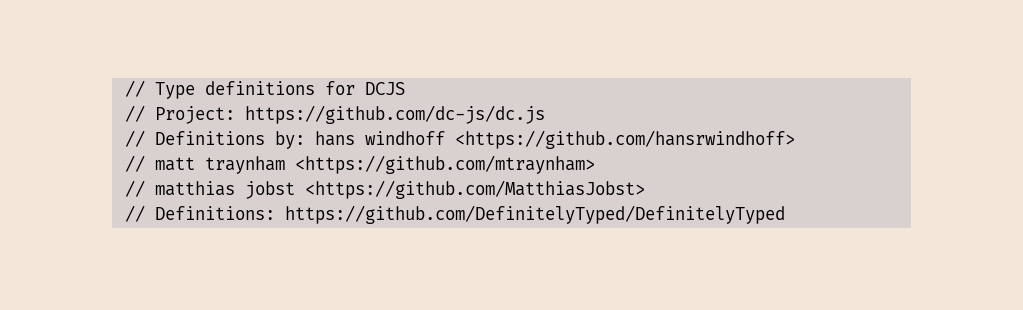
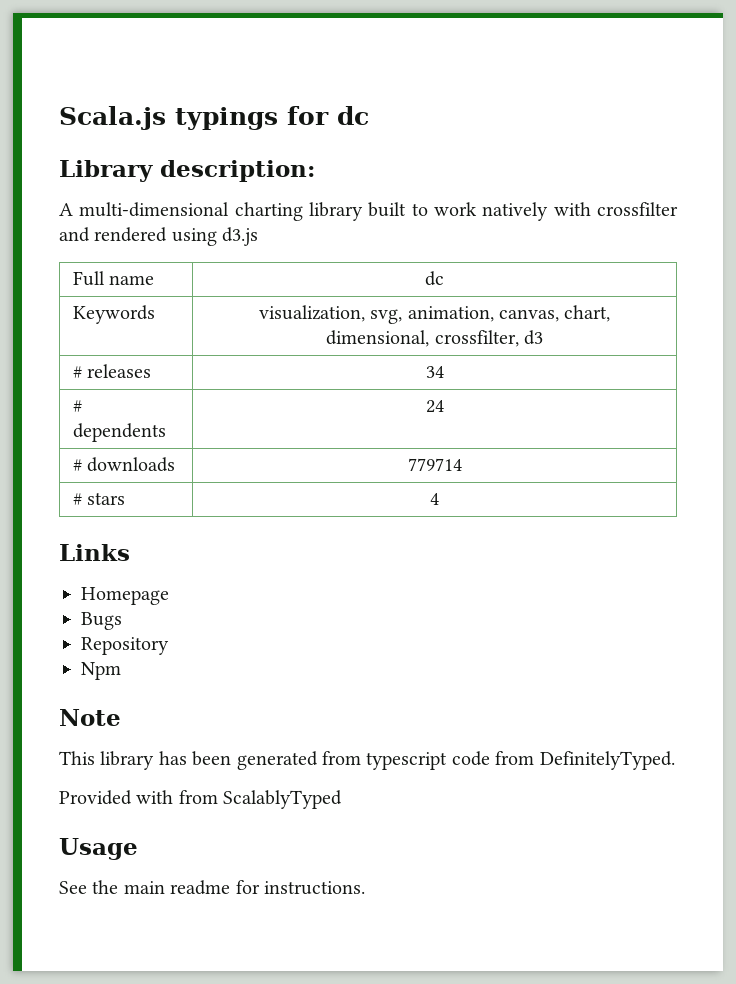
[124,80,405,99] [124,105,545,124] [124,130,795,149] [124,155,595,174] [124,180,645,199] [124,205,785,224] // Type definitions for DCJS // // Project: https://github.com/dc-js/dc.js // // Definitions by: hans windhoff <https://github.com/hansrwindhoff> // // matt traynham <https://github.com/mtraynham> // // matthias jobst <https://github.com/MatthiasJobst> // // Definitions: https://github.com/DefinitelyTyped/DefinitelyTyped -> [59,106,369,130] [59,160,315,182] [59,202,678,221] [59,227,259,246] [72,271,155,286] [425,271,444,286] [72,305,155,324] [258,305,611,324] [326,330,543,347] [72,364,152,378] [425,366,444,378] [72,400,82,412] [72,423,166,442] [425,400,444,413] [72,457,176,472] [407,458,462,471] [72,492,126,505] [430,493,439,505] [59,544,130,561] [81,587,169,605] [81,612,122,630] [81,637,169,655] [81,662,121,680] [59,709,121,726] [59,751,675,770] [59,790,343,809] [59,838,138,860] [59,880,365,895] Scala.js typings for dc // Library description: // A multi-dimensional charting library built to work natively with crossfilter and rendered using d3.js // Full name | dc // Keywords | visualization, svg, animation, canvas, chart, dimensional, crossfilter, d3 // # releases | 34 // # dependents | 24 // # downloads | 779714 // # stars | 4 // Links // Homepage // Bugs // Repository // Npm // Note // This library has been generated from typescript code from DefinitelyTyped. // Provided with from ScalablyTyped // Usage // See the main readme for instructions.

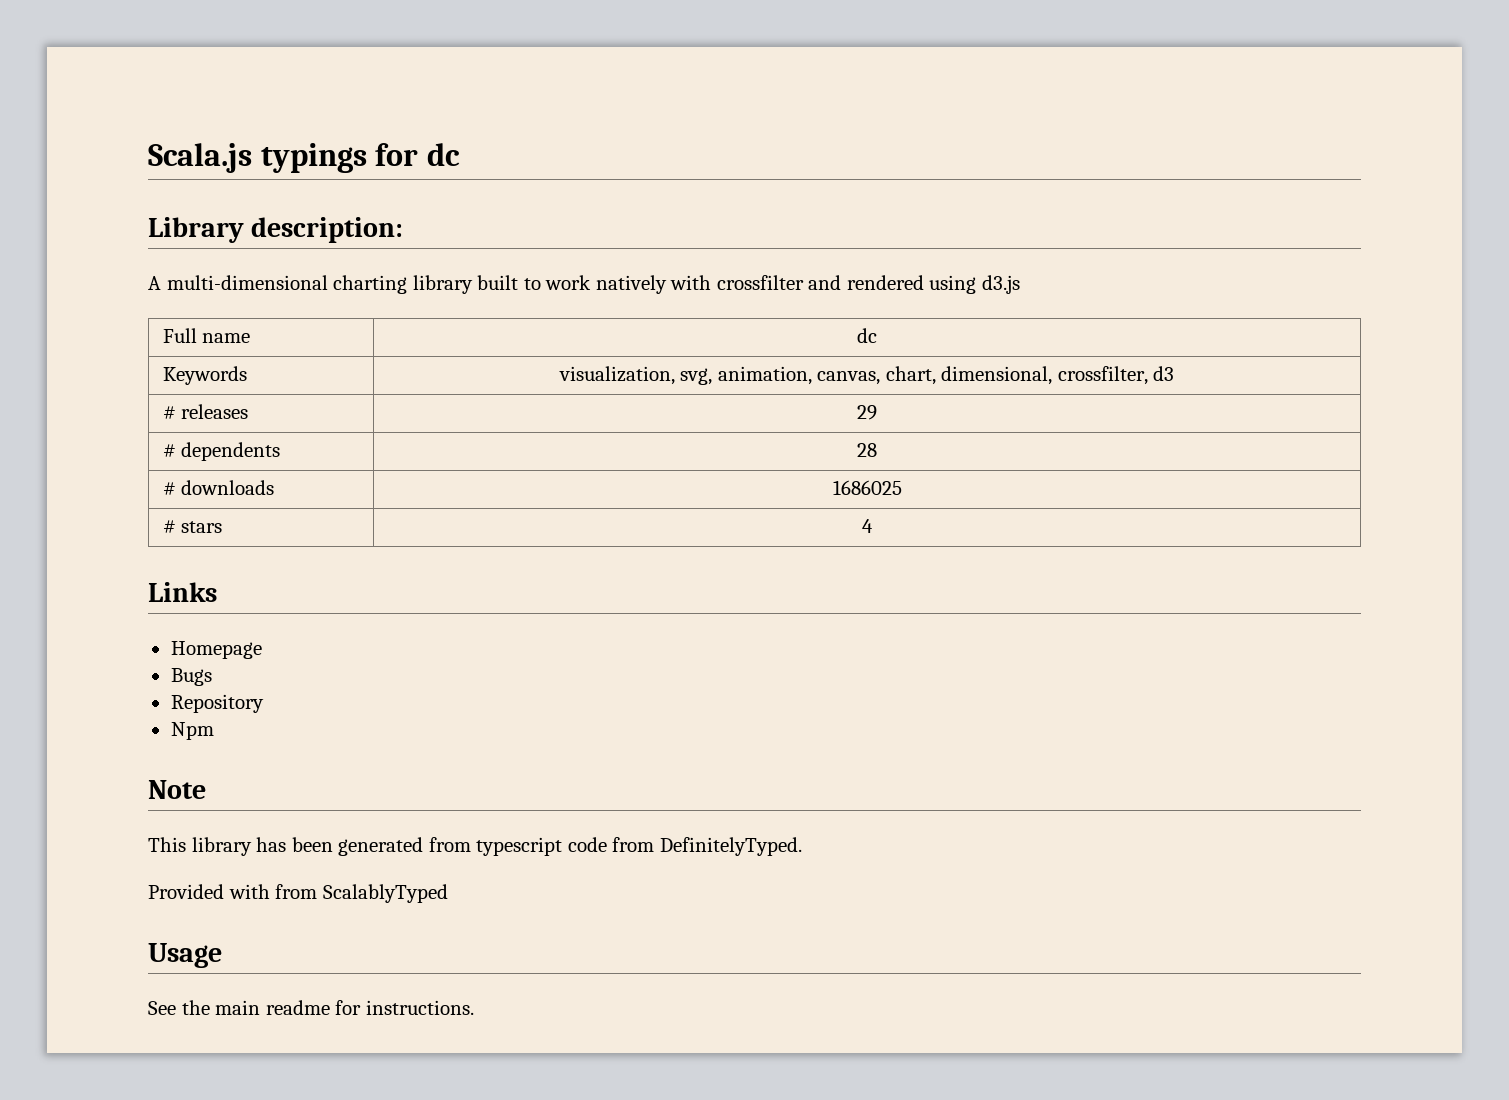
[425,366,444,378] 34 -> [856,405,877,420] 29
[425,400,444,413] 24 -> [856,443,877,457] 28
[407,458,462,471] 779714 -> [832,480,902,495] 1686025

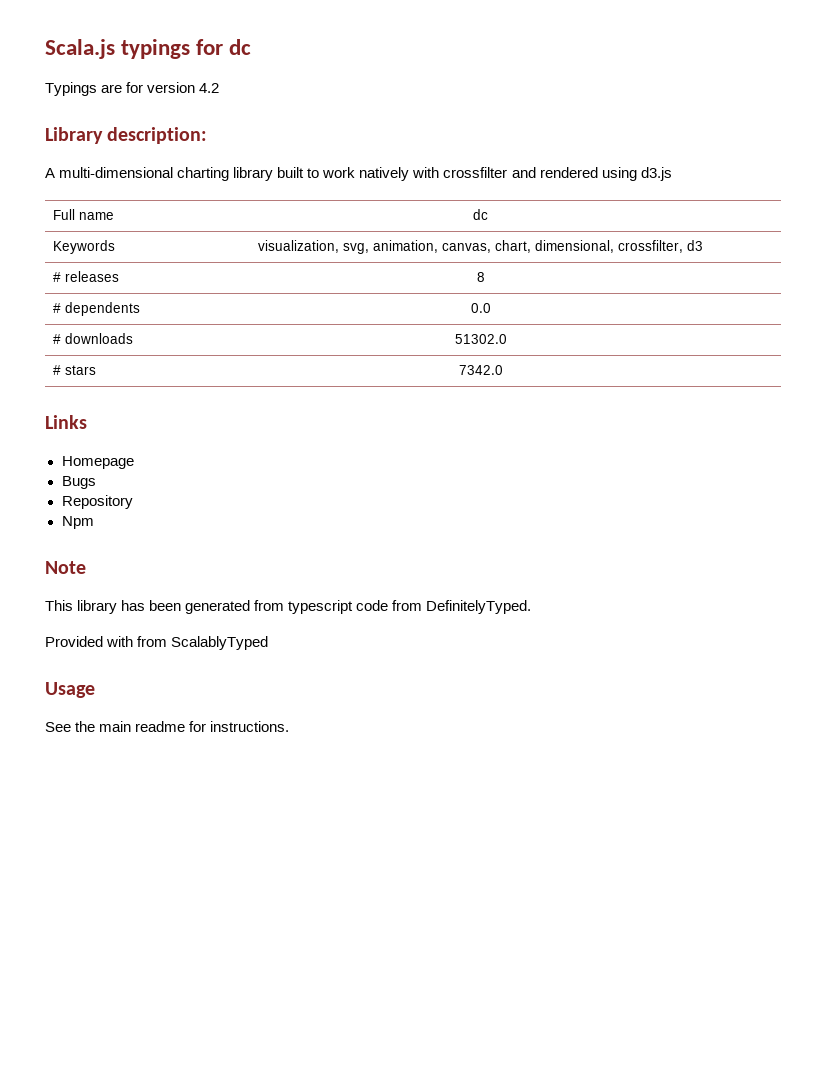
(460, 154) none -> [45,82,220,96] // Typings are for version 4.2
[856,405,877,420] 29 -> [476,272,485,282] 8
[856,443,877,457] 28 -> [470,303,491,313] 0.0
[832,480,902,495] 1686025 -> [454,334,507,344] 51302.0
[861,519,873,533] 4 -> [458,365,503,375] 7342.0

